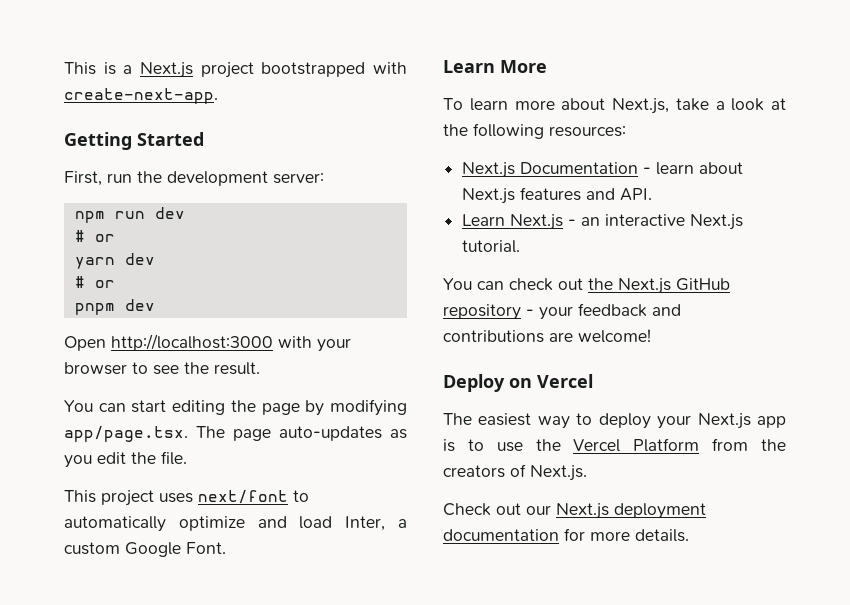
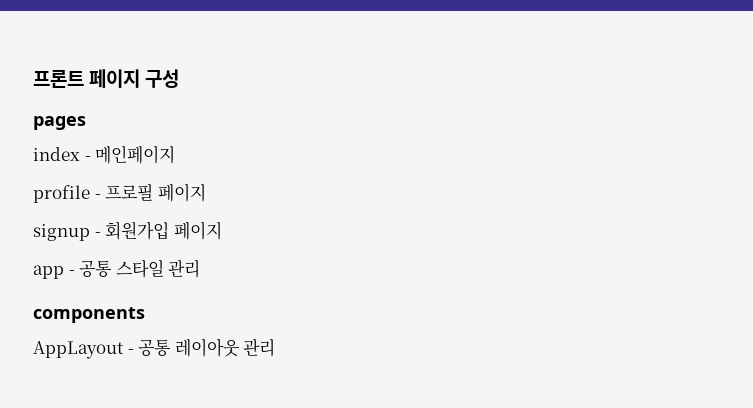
[64,62,407,78] [64,88,218,104] [64,132,204,150] [64,171,324,186] [74,207,185,223] [74,230,115,242] [74,253,155,269] [74,276,115,288] [74,299,155,315] [64,334,351,352] [64,362,260,375] [64,399,408,416] [64,426,407,442] [64,451,187,468] [64,490,309,506] [64,516,408,532] [64,542,226,557] [443,60,547,73] [443,98,786,114] [443,123,626,139] [462,162,744,178] [462,187,653,204] [462,214,744,230] [462,240,521,253] [443,278,730,294] [443,303,681,320] [443,329,651,343] [443,374,593,392] [443,413,786,429] [443,438,786,452] [443,464,587,481] [443,503,706,519] [443,528,689,542] This is a Next.js project bootstrapped with create-next-app. // Getting Started // First, run the development server: // npm run dev // # or // yarn dev // # or // pnpm dev // Open http://localhost:3000 with your browser to see the result. // You can start editing the page by modifying app/page.tsx. The page auto-updates as you edit the file. // This project uses next/font to automatically optimize and load Inter, a custom Google Font. // Learn More // To learn more about Next.js, take a look at the following resources: // Next.js Documentation - learn about Next.js features and API. // Learn Next.js - an interactive Next.js tutorial. // You can check out the Next.js GitHub repository - your feedback and contributions are welcome! // Deploy on Vercel // The easiest way to deploy your Next.js app is to use the Vercel Platform from the creators of Next.js. // Check out our Next.js deployment documentation for more details. -> [33,69,180,88] [33,116,86,130] [33,145,176,164] [33,183,206,203] [33,221,222,241] [33,260,201,279] [33,307,145,323] [33,338,276,359] 프론트 페이지 구성 // pages // index - 메인페이지 // profile - 프로필 페이지 // signup - 회원가입 페이지 // app - 공통 스타일 관리 // components // AppLayout - 공통 레이아웃 관리

